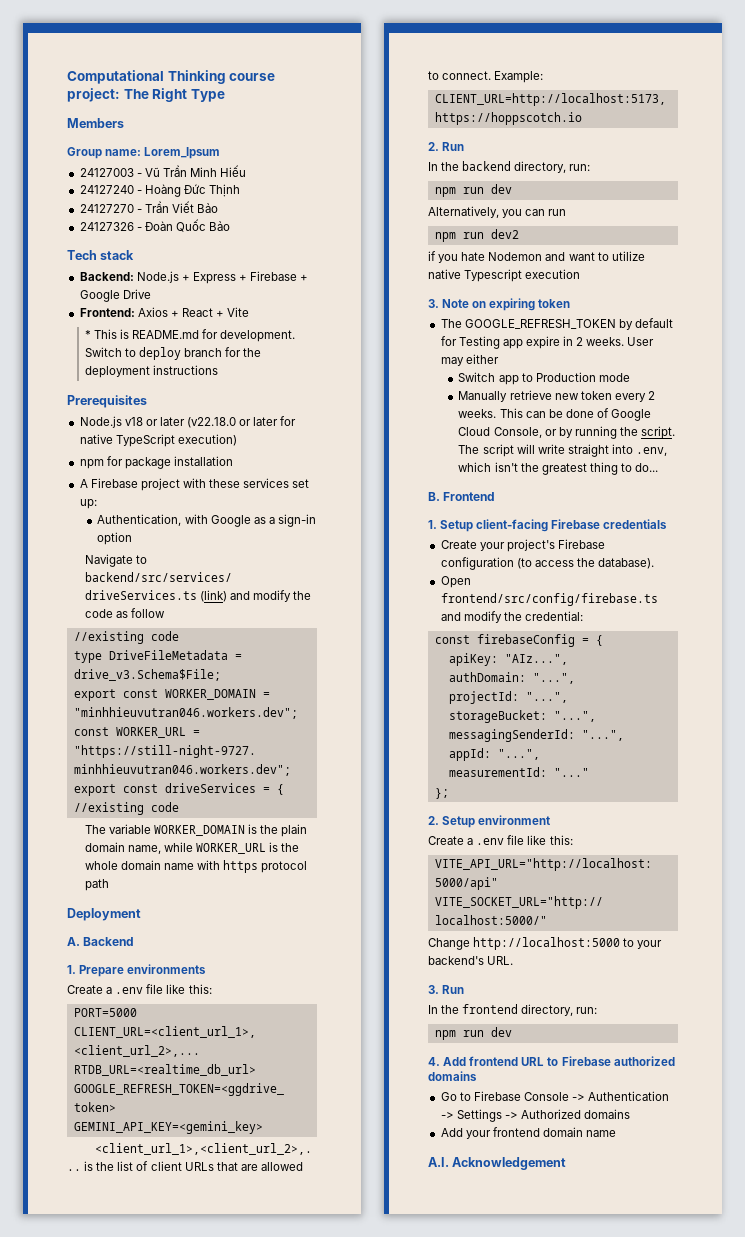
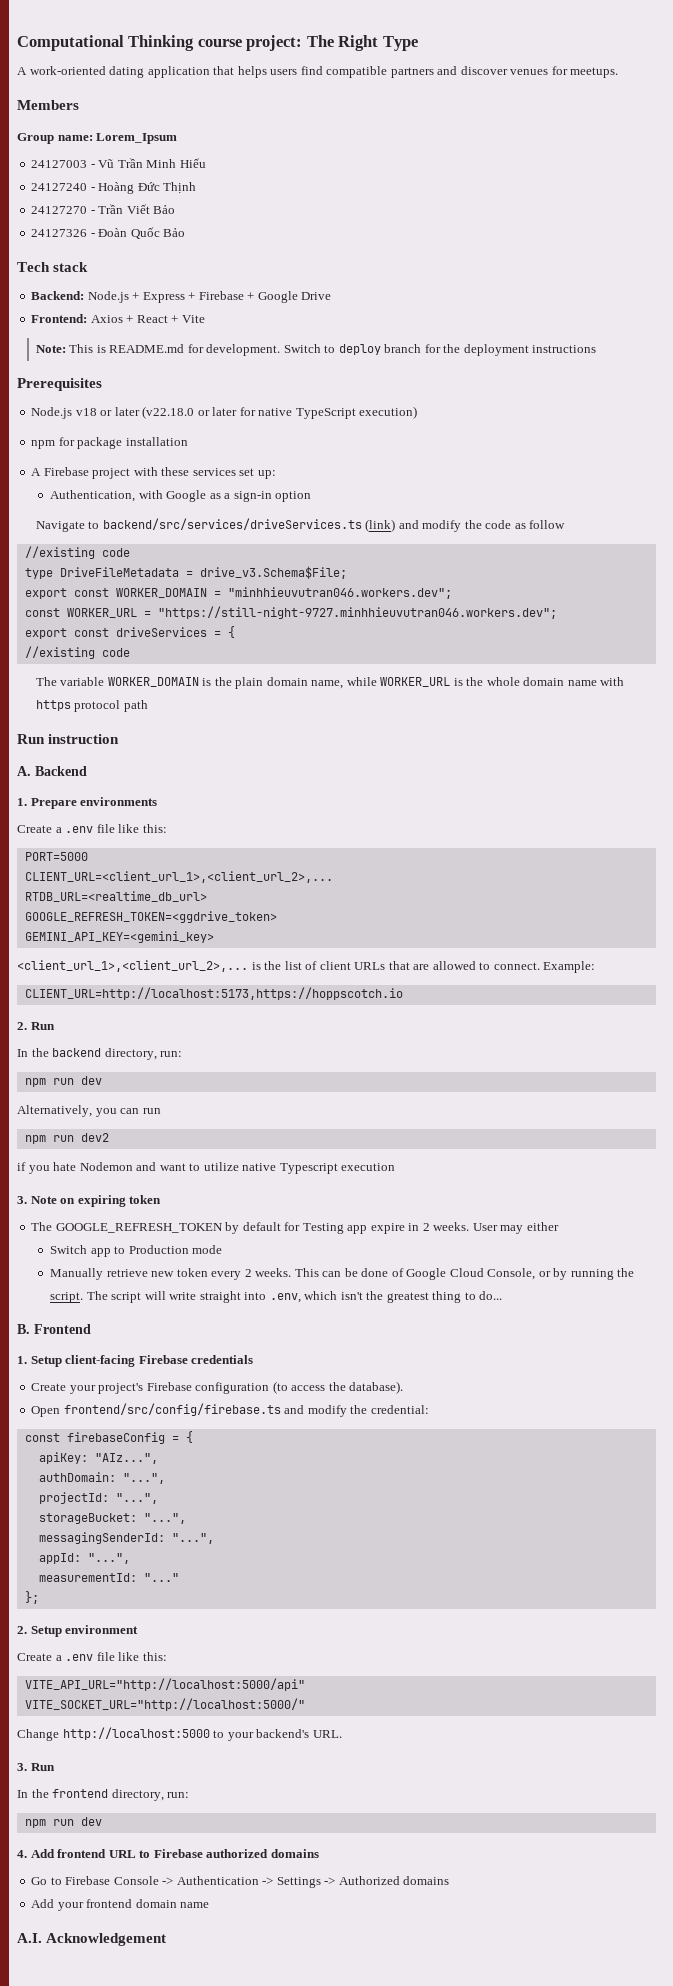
(225, 95) none -> [17,66,619,78] // A work-oriented dating application that helps users find compatible partners and discover venues for meetups.
[84,330,91,339] * -> [35,345,66,353] Note:
[67,908,141,921] Deployment -> [17,734,120,744] Run instruction

